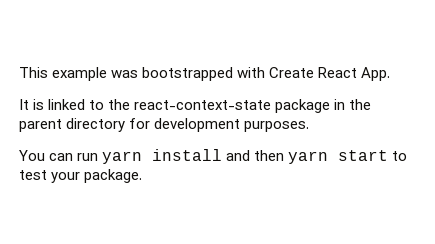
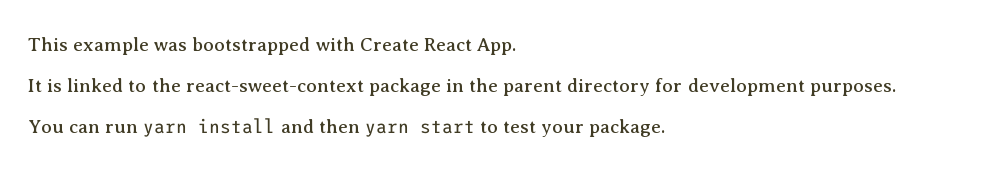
[134,100,272,110] react-context-state -> [185,80,364,92] react-sweet-context

